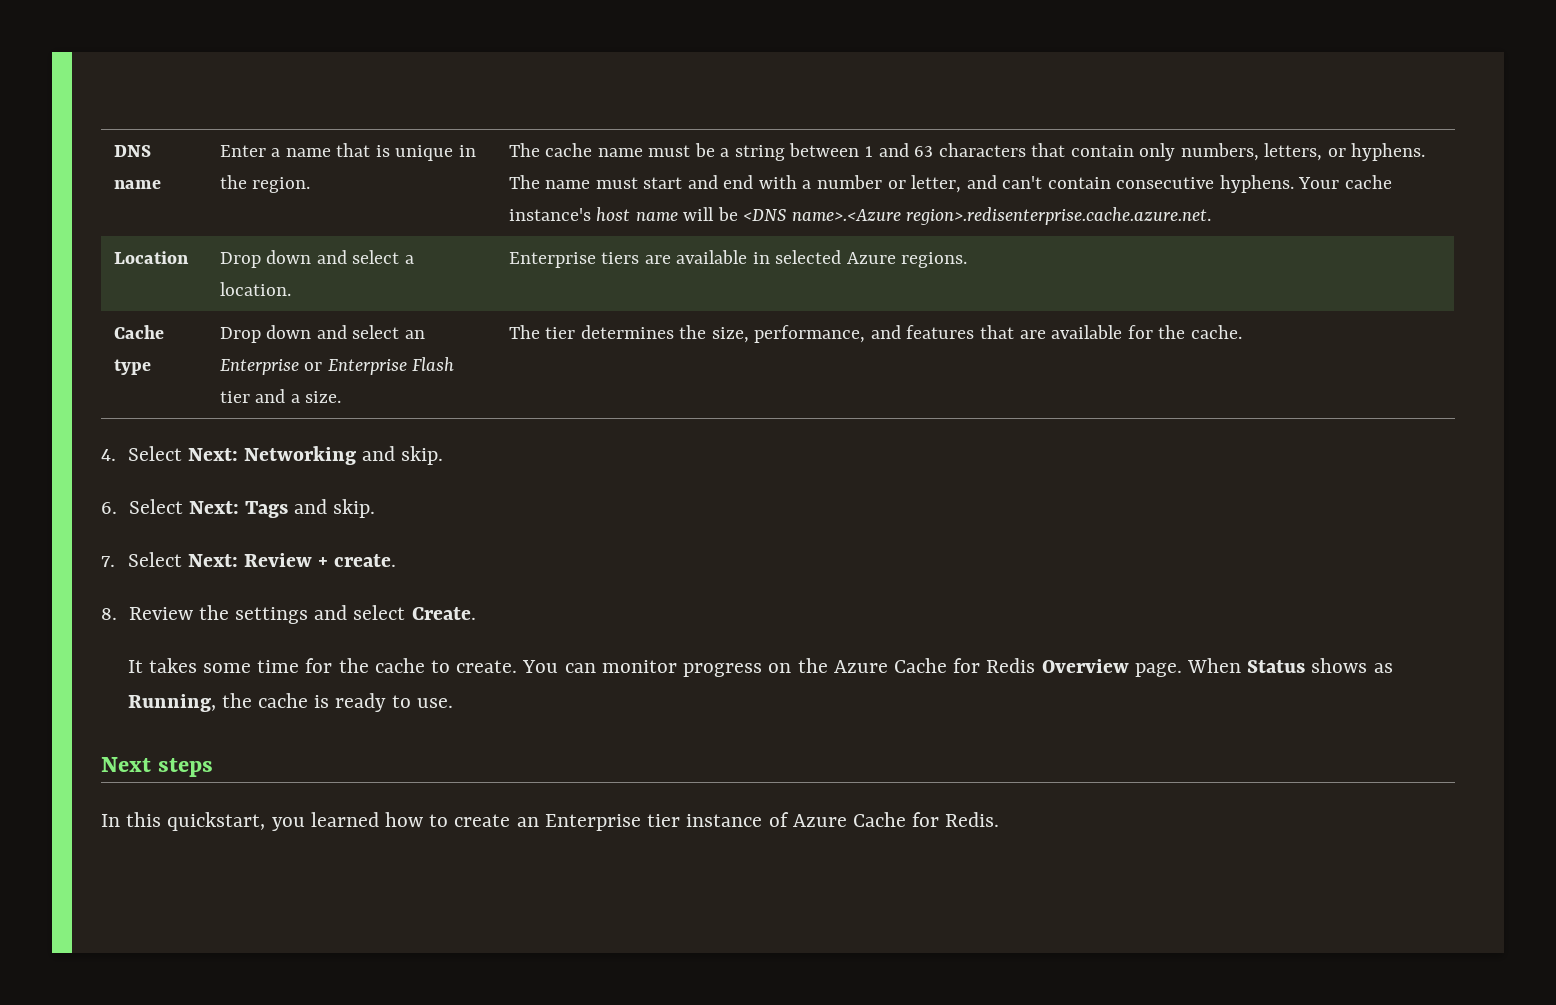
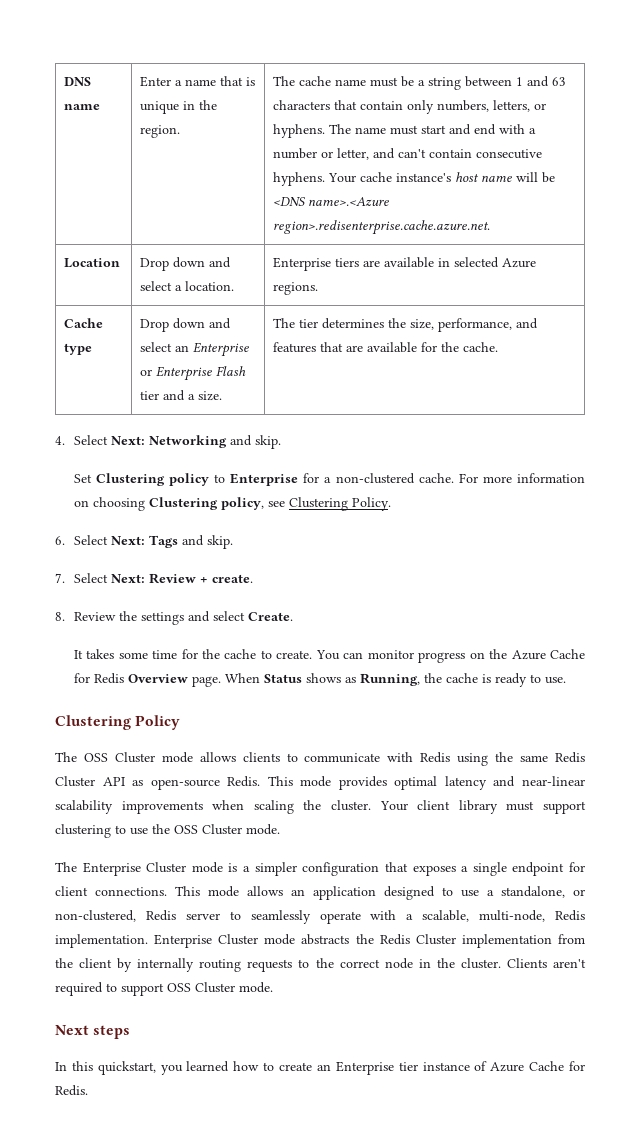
(444, 455) none -> [73,473,586,486] [73,497,391,511] // Set Clustering policy to Enterprise for a non-clustered cache. For more information on choosing Clustering policy, see Clustering Policy.
(453, 703) none -> [55,715,181,730] [55,752,585,766] [55,776,585,790] [55,800,587,814] [55,824,280,838] [55,862,586,876] [55,886,585,900] [55,910,585,924] [55,934,585,948] [55,958,586,972] [55,982,273,996] // Clustering Policy // The OSS Cluster mode allows clients to communicate with Redis using the same Redis Cluster API as open-source Redis. This mode provides optimal latency and near-linear scalability improvements when scaling the cluster. Your client library must support clustering to use the OSS Cluster mode. // The Enterprise Cluster mode is a simpler configuration that exposes a single endpoint for client connections. This mode allows an application designed to use a standalone, or non-clustered, Redis server to seamlessly operate with a scalable, multi-node, Redis implementation. Enterprise Cluster mode abstracts the Redis Cluster implementation from the client by internally routing requests to the correct node in the cluster. Clients aren't required to support OSS Cluster mode.

